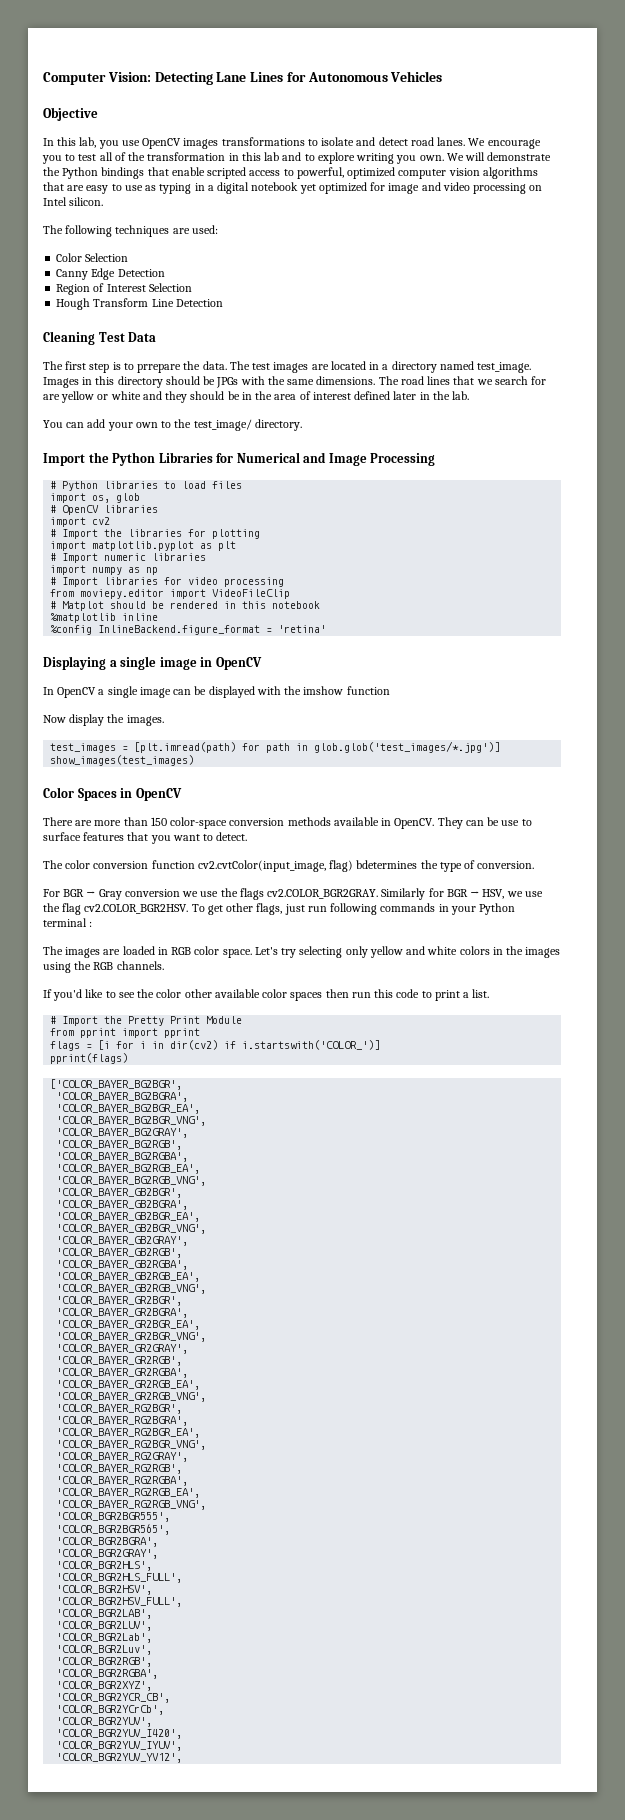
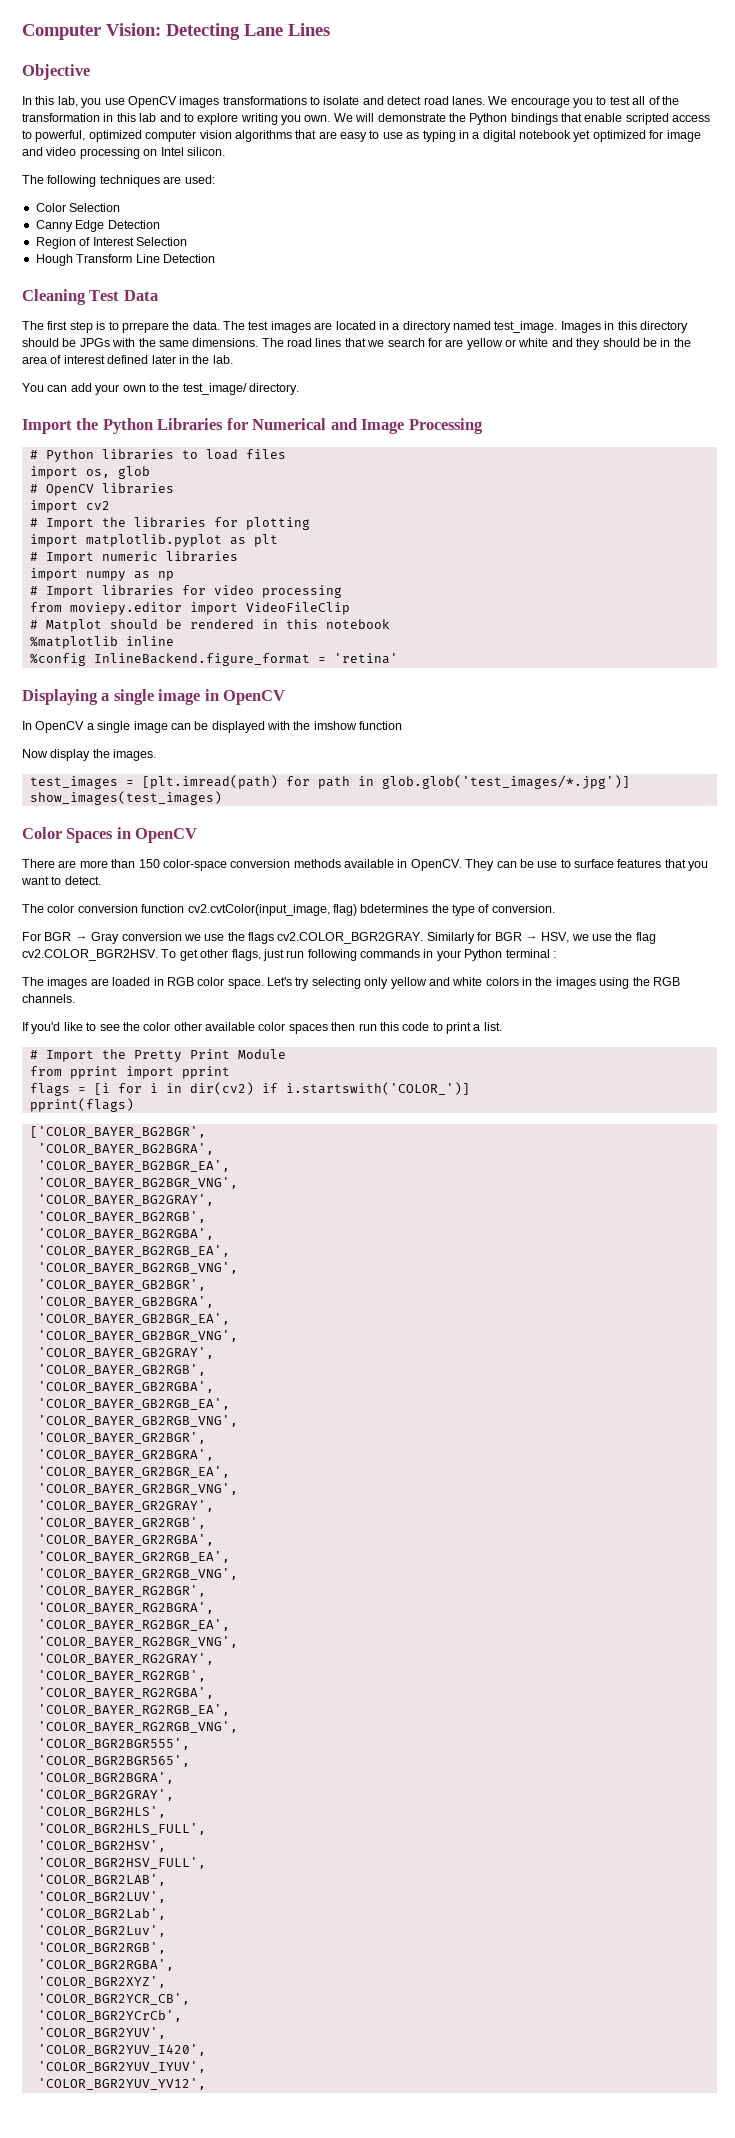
[286,71,443,82] for Autonomous Vehicles -> (330, 29) none

